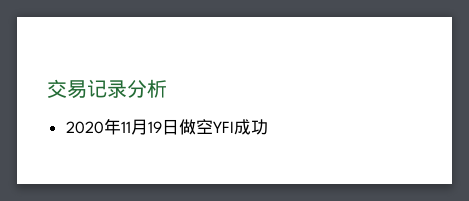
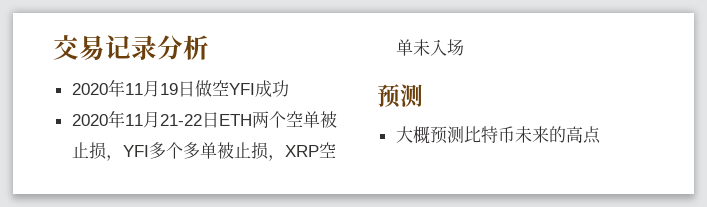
(268, 127) none -> [71,110,337,128] [71,142,336,161] [395,39,464,56] [377,84,423,108] [395,126,601,144] // 2020年11月21-22日ETH两个空单被止损，YFI多个多单被止损，XRP空单未入场 // 预测 // 大概预测比特币未来的高点

